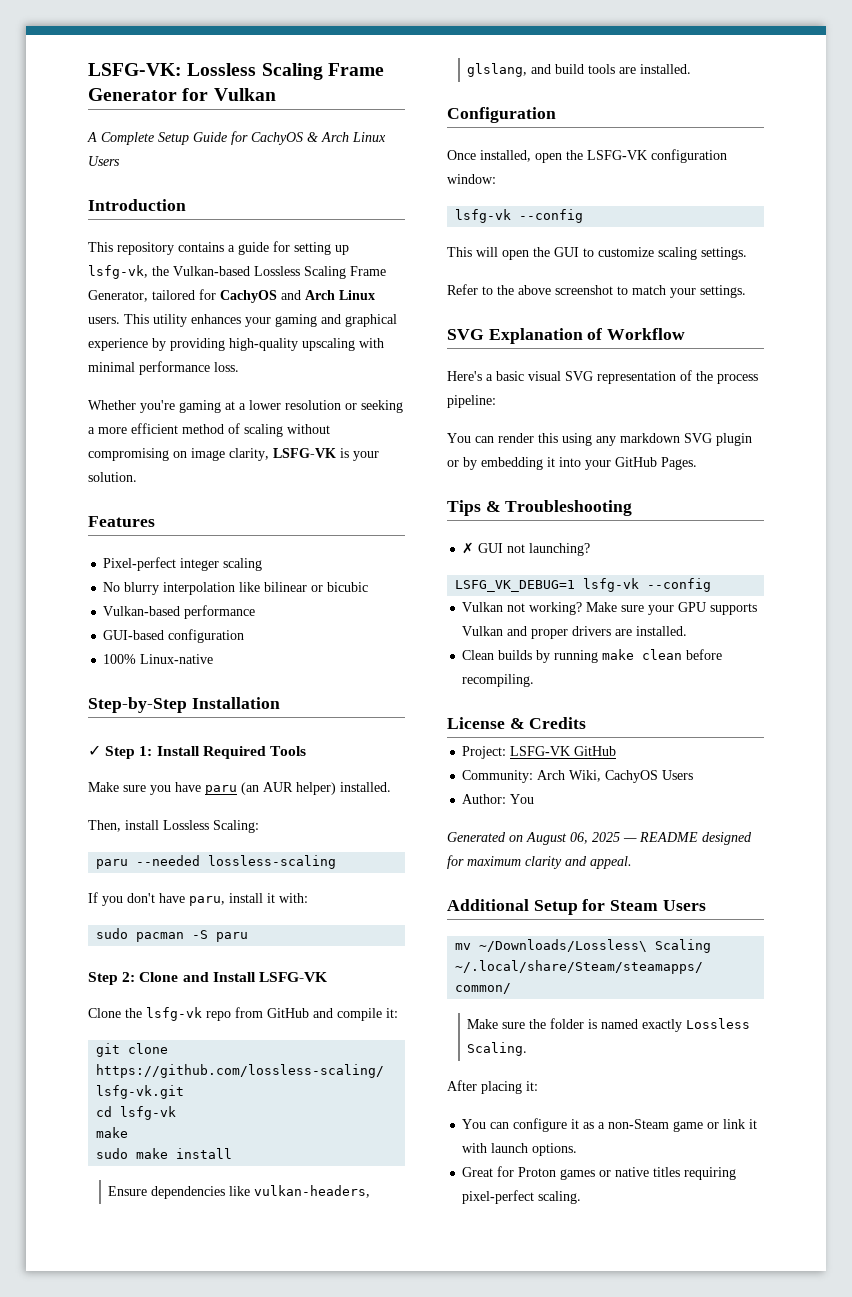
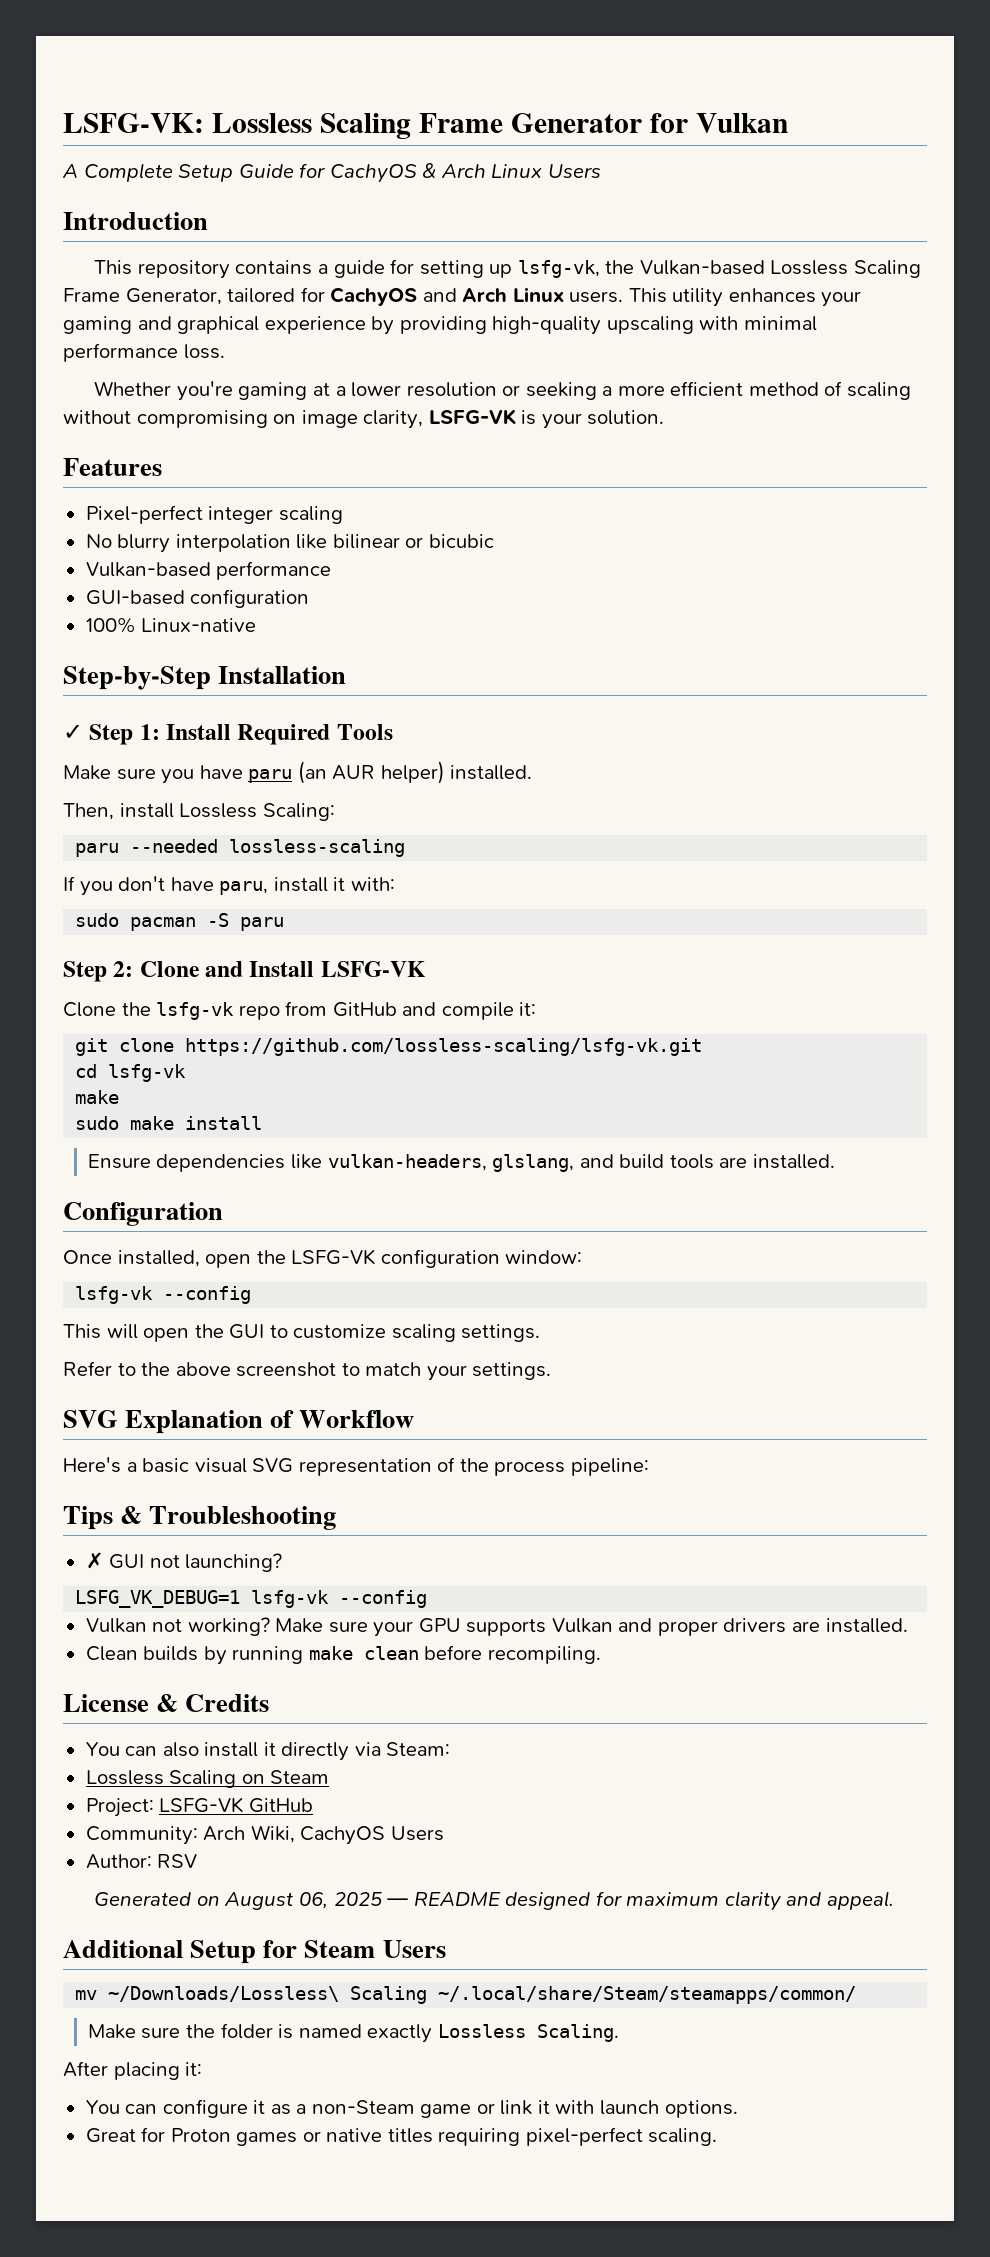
[447,433,752,446] [447,457,697,470] // You can render this using any markdown SVG plugin or by embedding it into your GitHub Pages. -> (649, 1467) none
(587, 723) none -> [85,1742,451,1761] [85,1770,330,1788] // You can also install it directly via Steam: // Lossless Scaling on Steam
[510,794,535,804] You -> [157,1854,198,1868] RSV

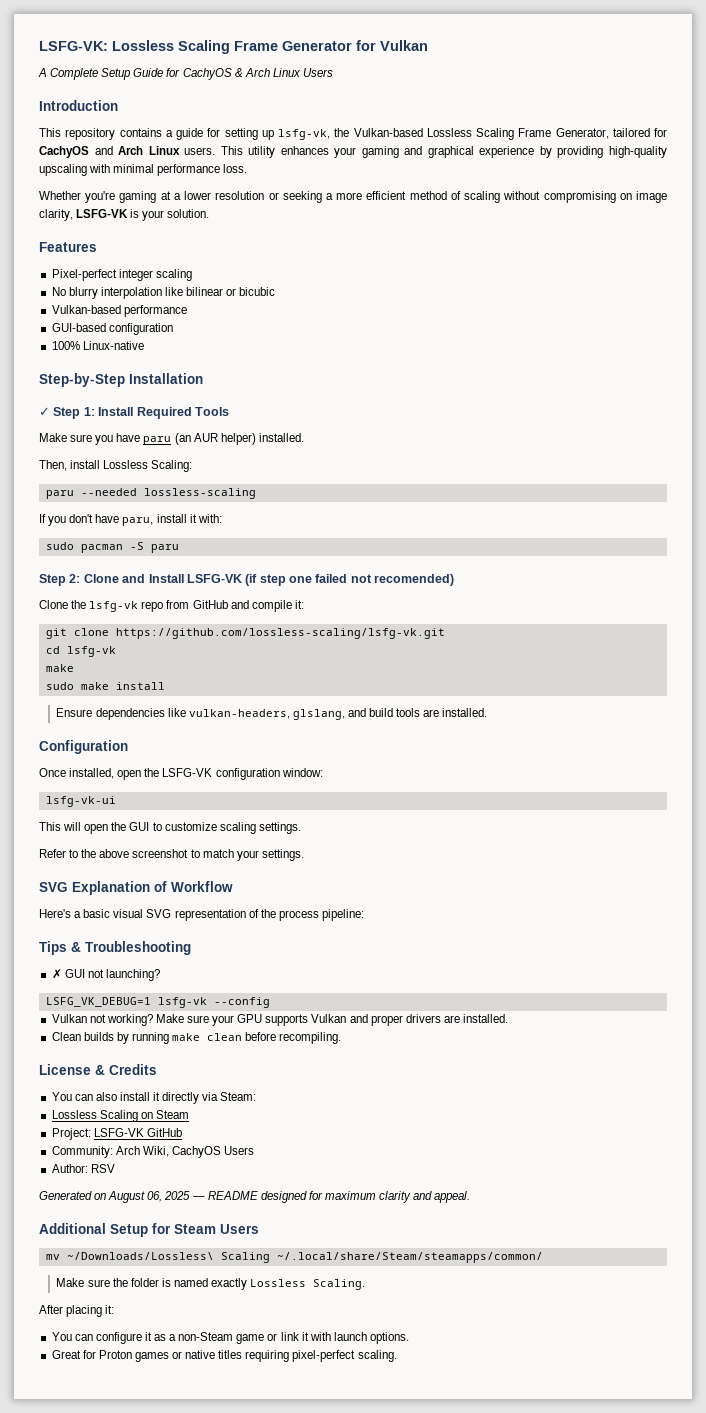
(426, 969) none -> [245,574,455,586] (if step one failed not recomended)
[75,1286,252,1304] lsfg-vk --config -> [45,796,116,807] lsfg-vk-ui

